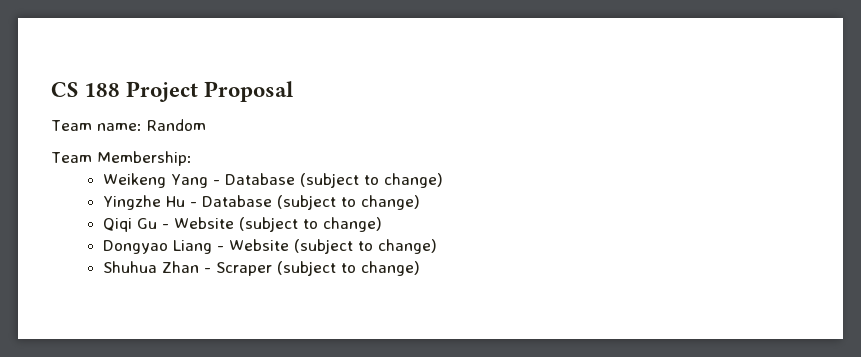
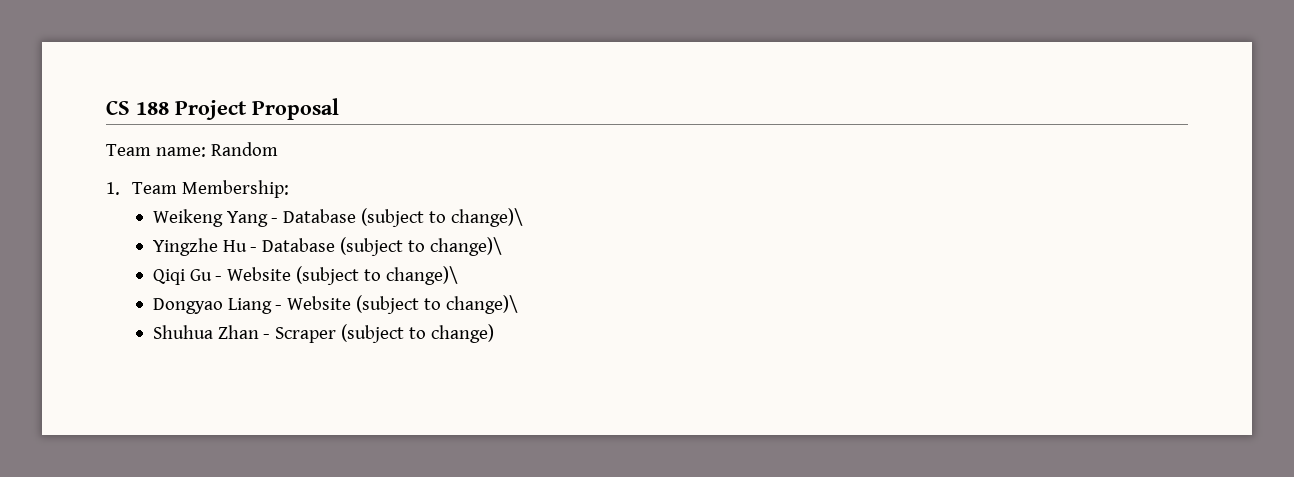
(206, 125) none -> [106,182,120,195] 1.
[384,173,444,188] change) -> [451,208,524,227] change)\
[361,195,421,210] change) -> [430,237,503,256] change)\
[323,217,383,232] change) -> [386,266,459,285] change)\
[378,239,438,254] change) -> [446,295,519,314] change)\

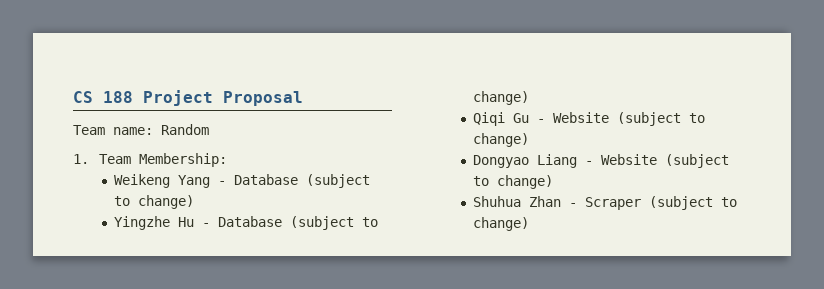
[451,208,524,227] change)\ -> [137,195,194,209] change)
[430,237,503,256] change)\ -> [472,91,529,105] change)
[386,266,459,285] change)\ -> [472,133,529,147] change)
[446,295,519,314] change)\ -> [496,175,553,189] change)

